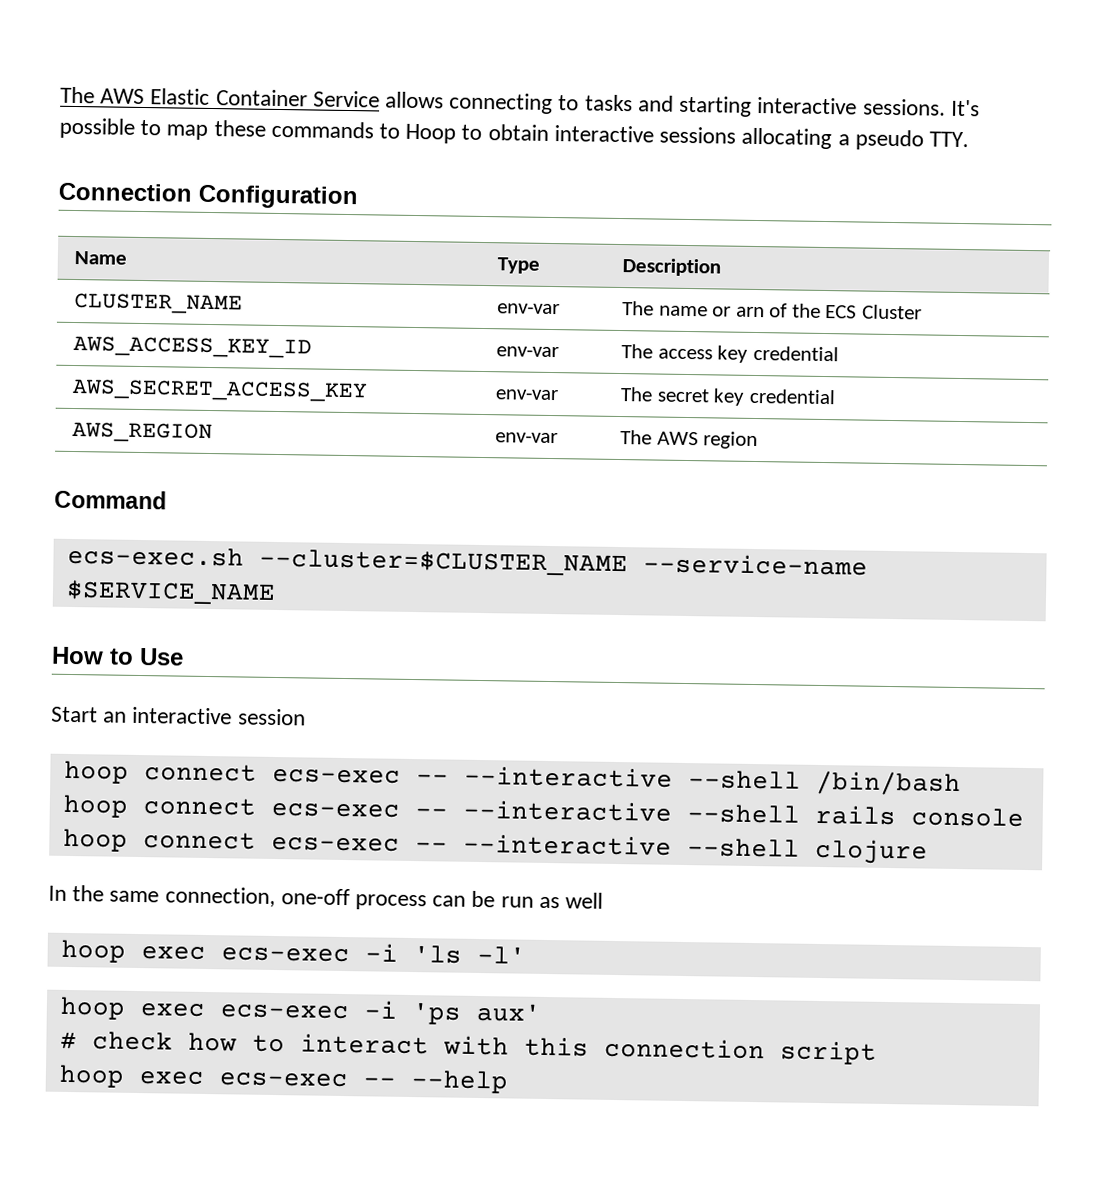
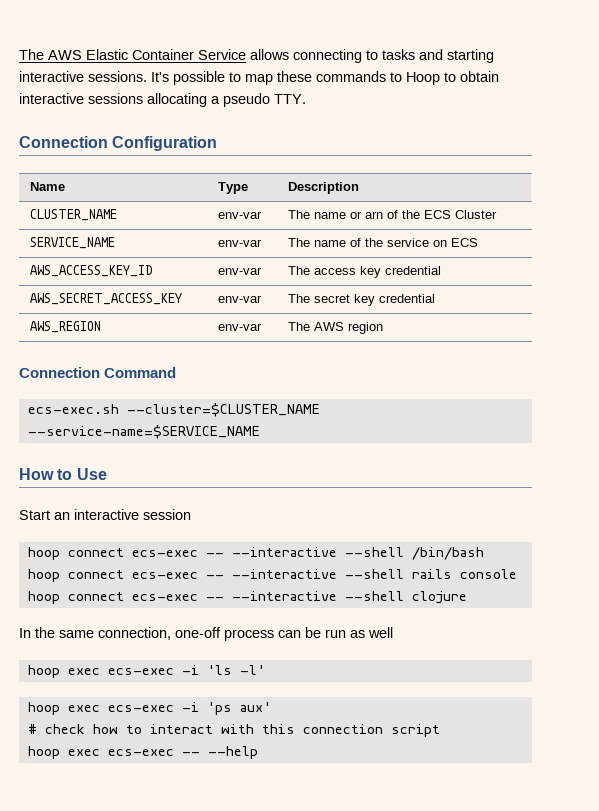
(922, 312) none -> [29,237,115,249] [217,239,262,247] [287,238,478,247] // SERVICE_NAME | env-var | The name of the service on ECS
(759, 440) none -> [19,367,100,378] Connection
[642,553,868,576] [65,579,276,605] --service-name $SERVICE_NAME -> [27,425,260,439] --service-name=$SERVICE_NAME

